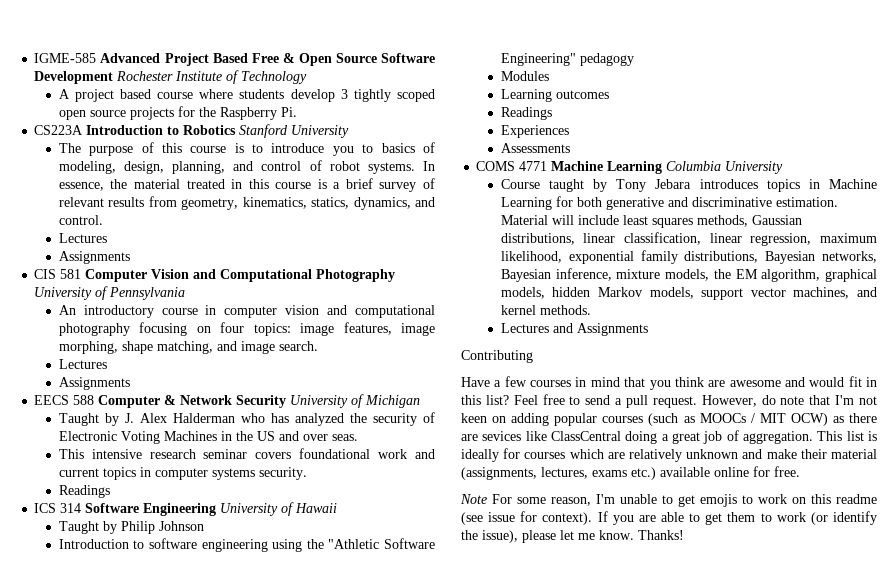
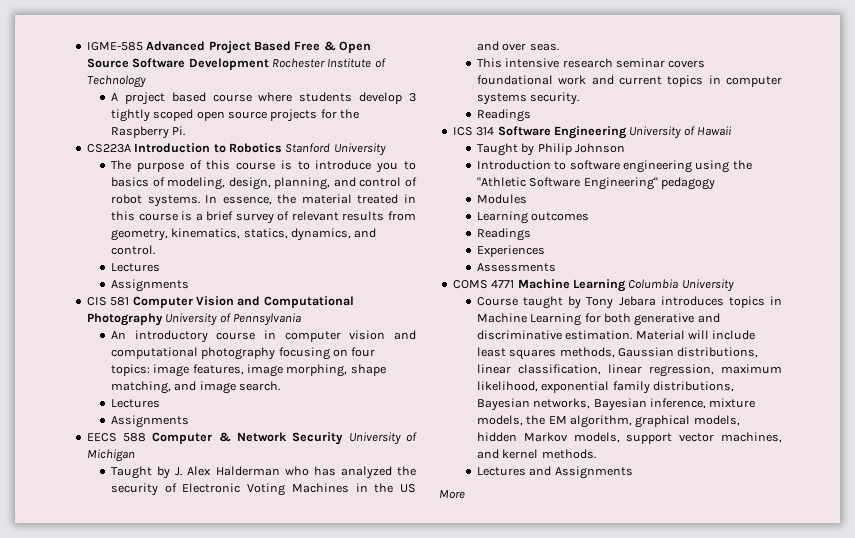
[461,350,533,363] [461,376,877,390] [461,394,877,408] [461,413,877,426] [461,430,877,444] [461,448,877,462] [461,466,800,480] [460,494,877,507] [461,511,877,525] [461,530,684,543] Contributing // Have a few courses in mind that you think are awesome and would fit in this list? Feel free to send a pull request. However, do note that I'm not keen on adding popular courses (such as MOOCs / MIT OCW) as there are sevices like ClassCentral doing a great job of aggregation. This list is ideally for courses which are relatively unknown and make their material (assignments, lectures, exams etc.) available online for free. // Note For some reason, I'm unable to get emojis to work on this readme (see issue for context). If you are able to get them to work (or identify the issue), please let me know. Thanks! -> [439,490,465,499] More

